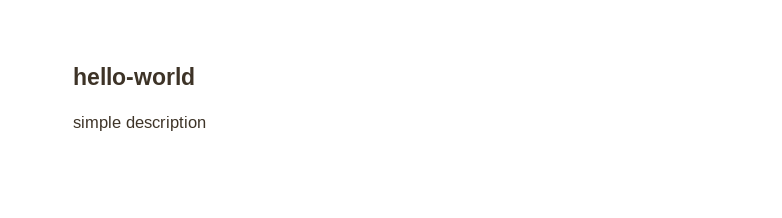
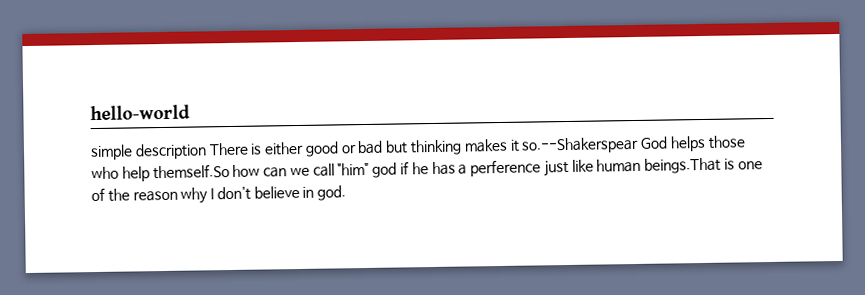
(206, 123) none -> [208,135,746,157] [91,157,763,182] [91,185,347,204] There is either good or bad but thinking makes it so.--Shakerspear God helps those who help themself.So how can we call "him" god if he has a perference just like human beings.That is one of the reason why I don't believe in god.

